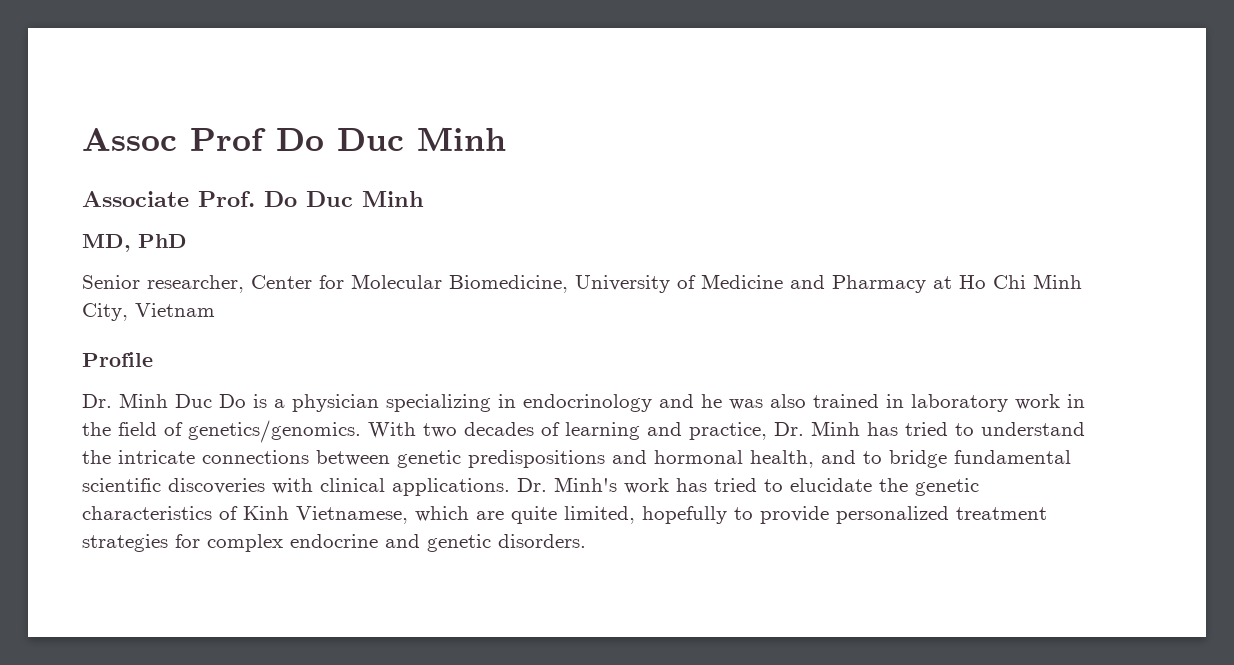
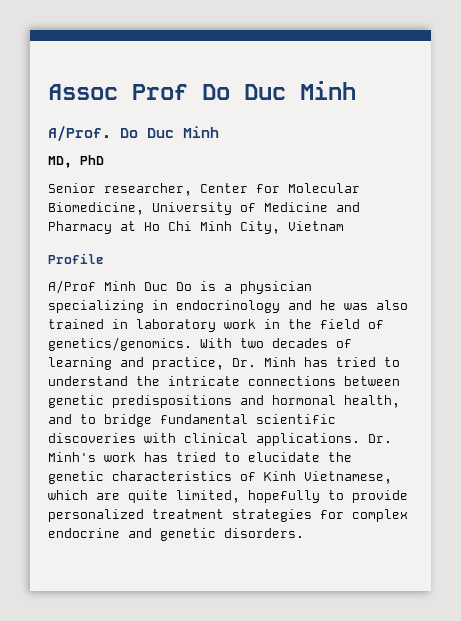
[82,191,255,207] Associate Prof. -> [48,125,111,142] A/Prof.
[82,394,112,408] Dr. -> [48,280,96,294] A/Prof

